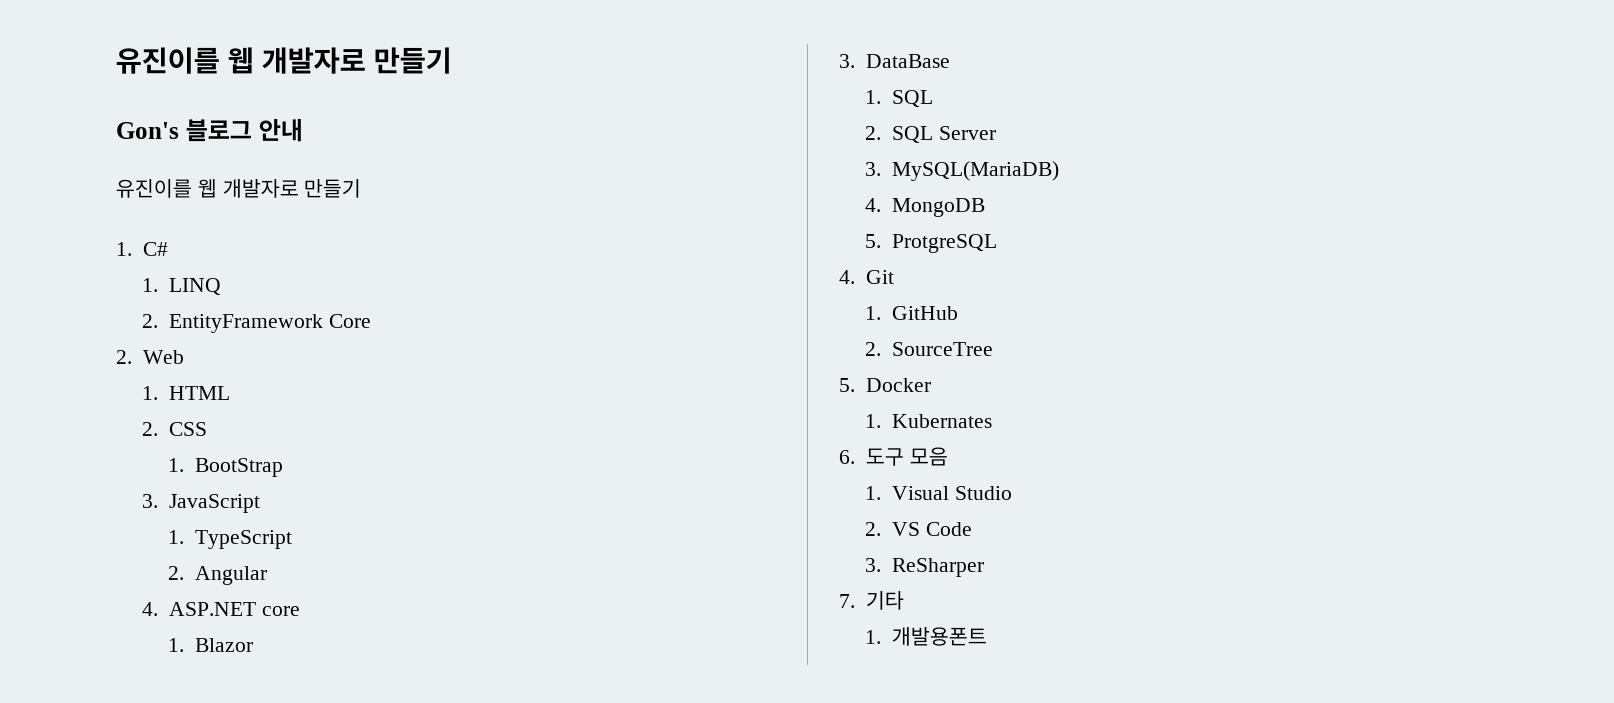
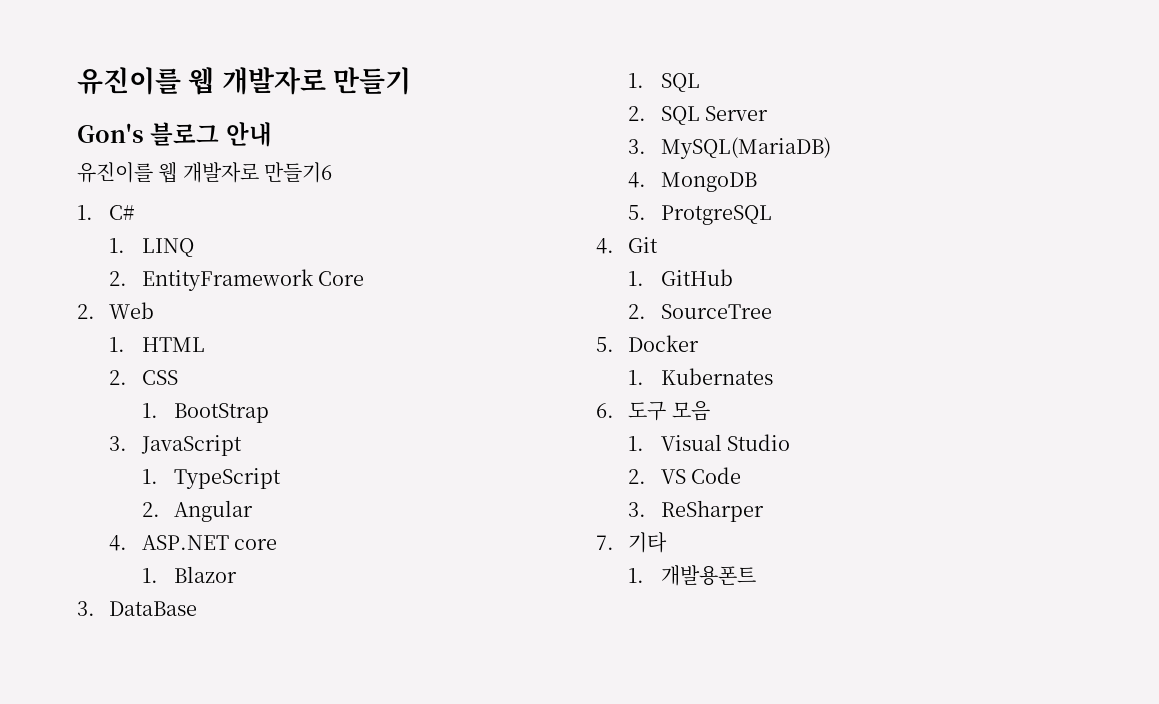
[304,179,362,198] 만들기 -> [264,162,333,183] 만들기6

